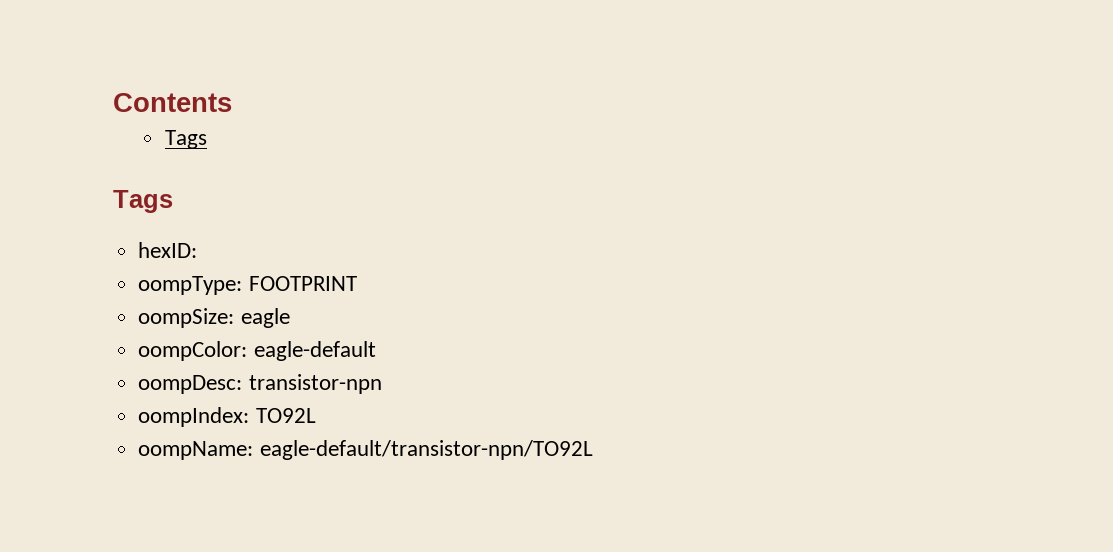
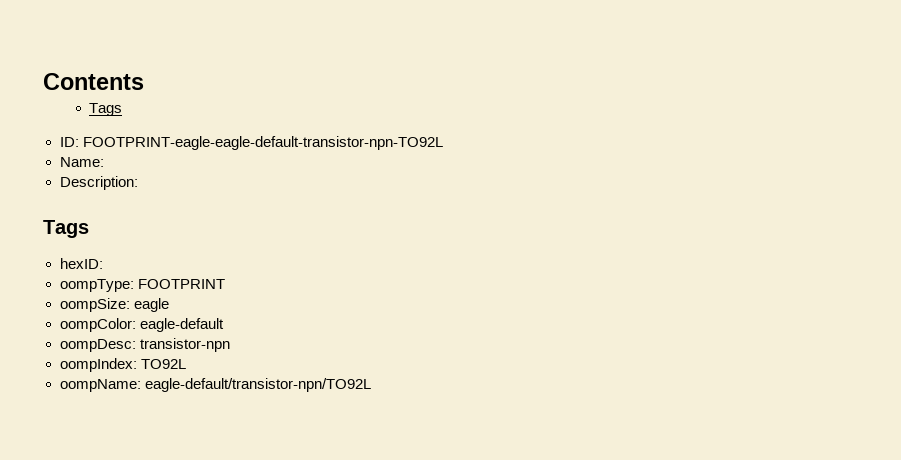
(207, 139) none -> [59,136,443,150] [59,157,104,167] [59,176,138,190] // ID: FOOTPRINT-eagle-eagle-default-transistor-npn-TO92L // Name: // Description:

